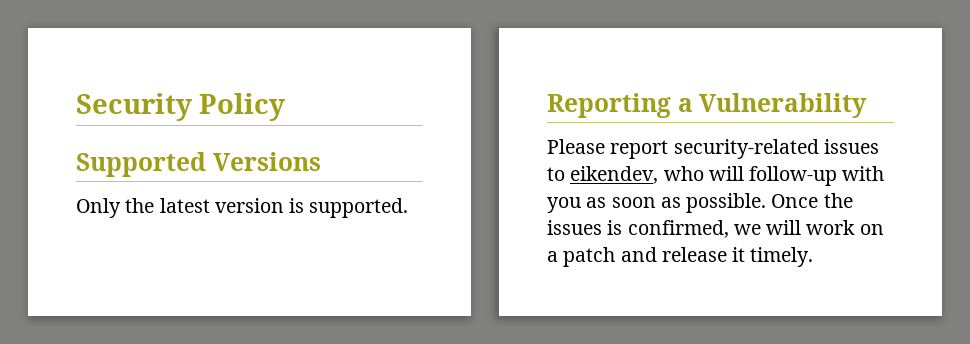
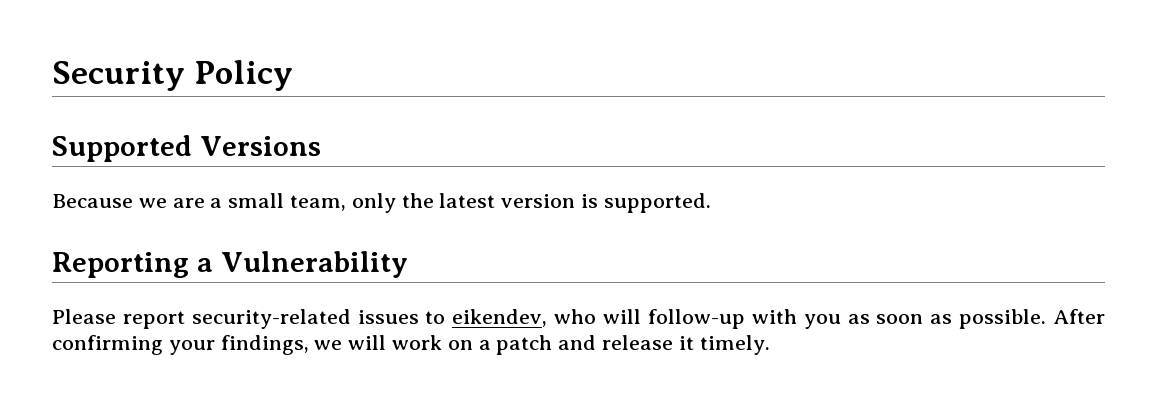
[76,198,121,218] Only -> [52,193,396,213] Because we are a small team, only
[771,193,853,208] [547,220,729,238] Once the issues is confirmed, -> [1053,309,1105,324] [52,335,309,355] After confirming your findings,

